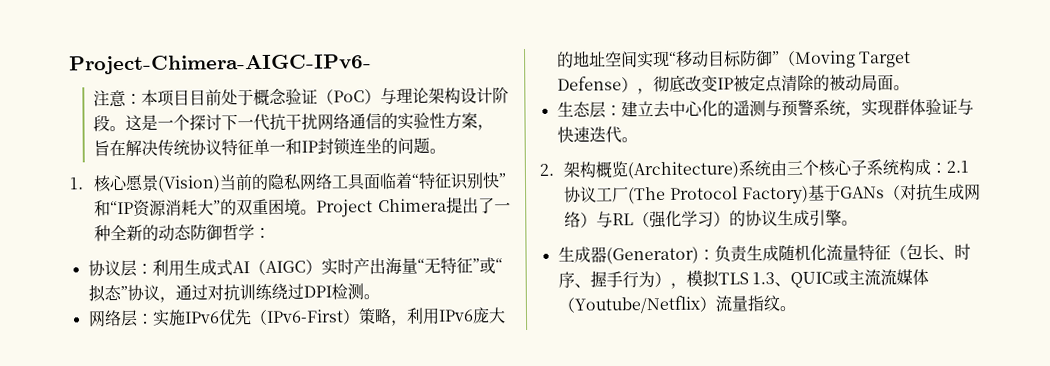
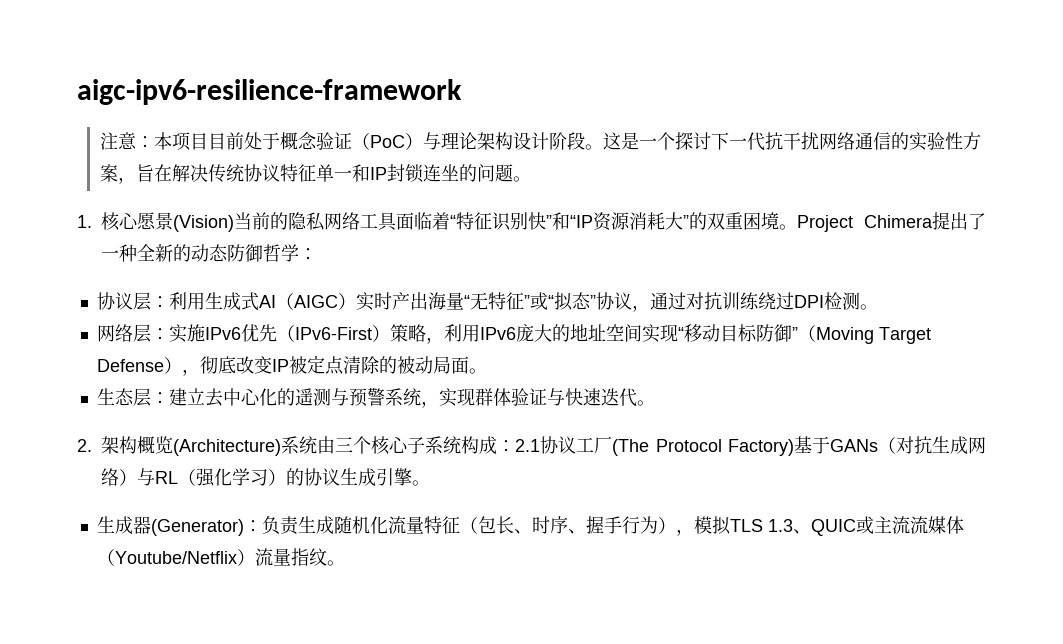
[69,54,372,75] Project-Chimera-AIGC-IPv6- -> [77,79,462,105] aigc-ipv6-resilience-framework

